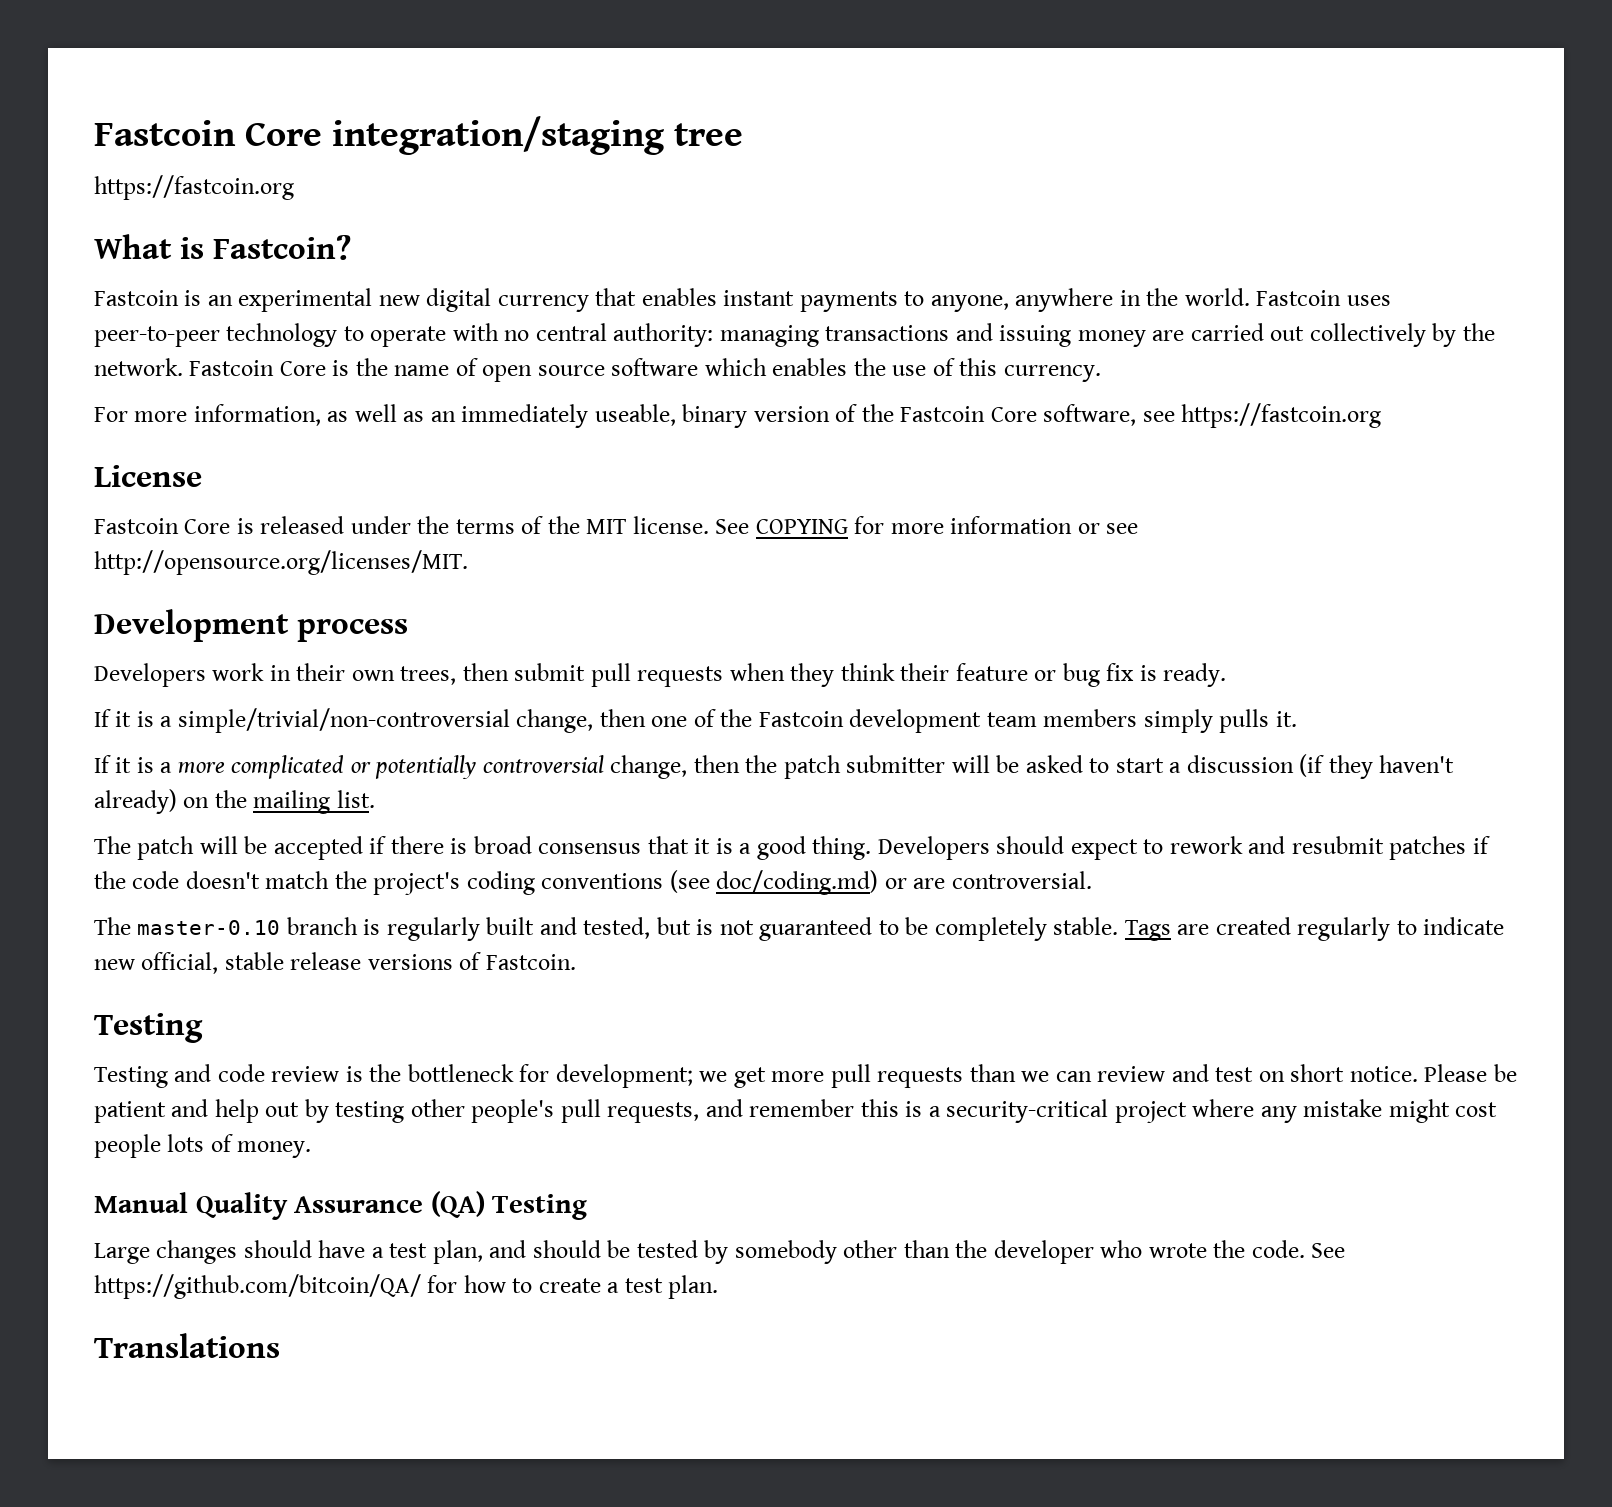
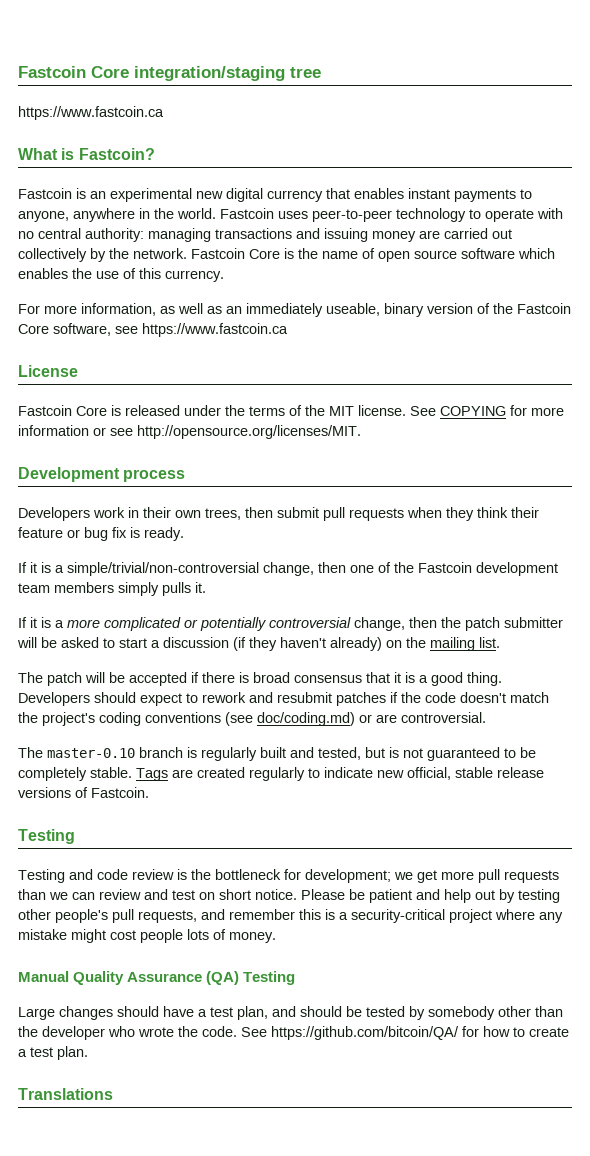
[94,175,294,200] https://fastcoin.org -> [18,106,164,120] https://www.fastcoin.ca
[1181,403,1382,428] https://fastcoin.org -> [142,323,288,337] https://www.fastcoin.ca

